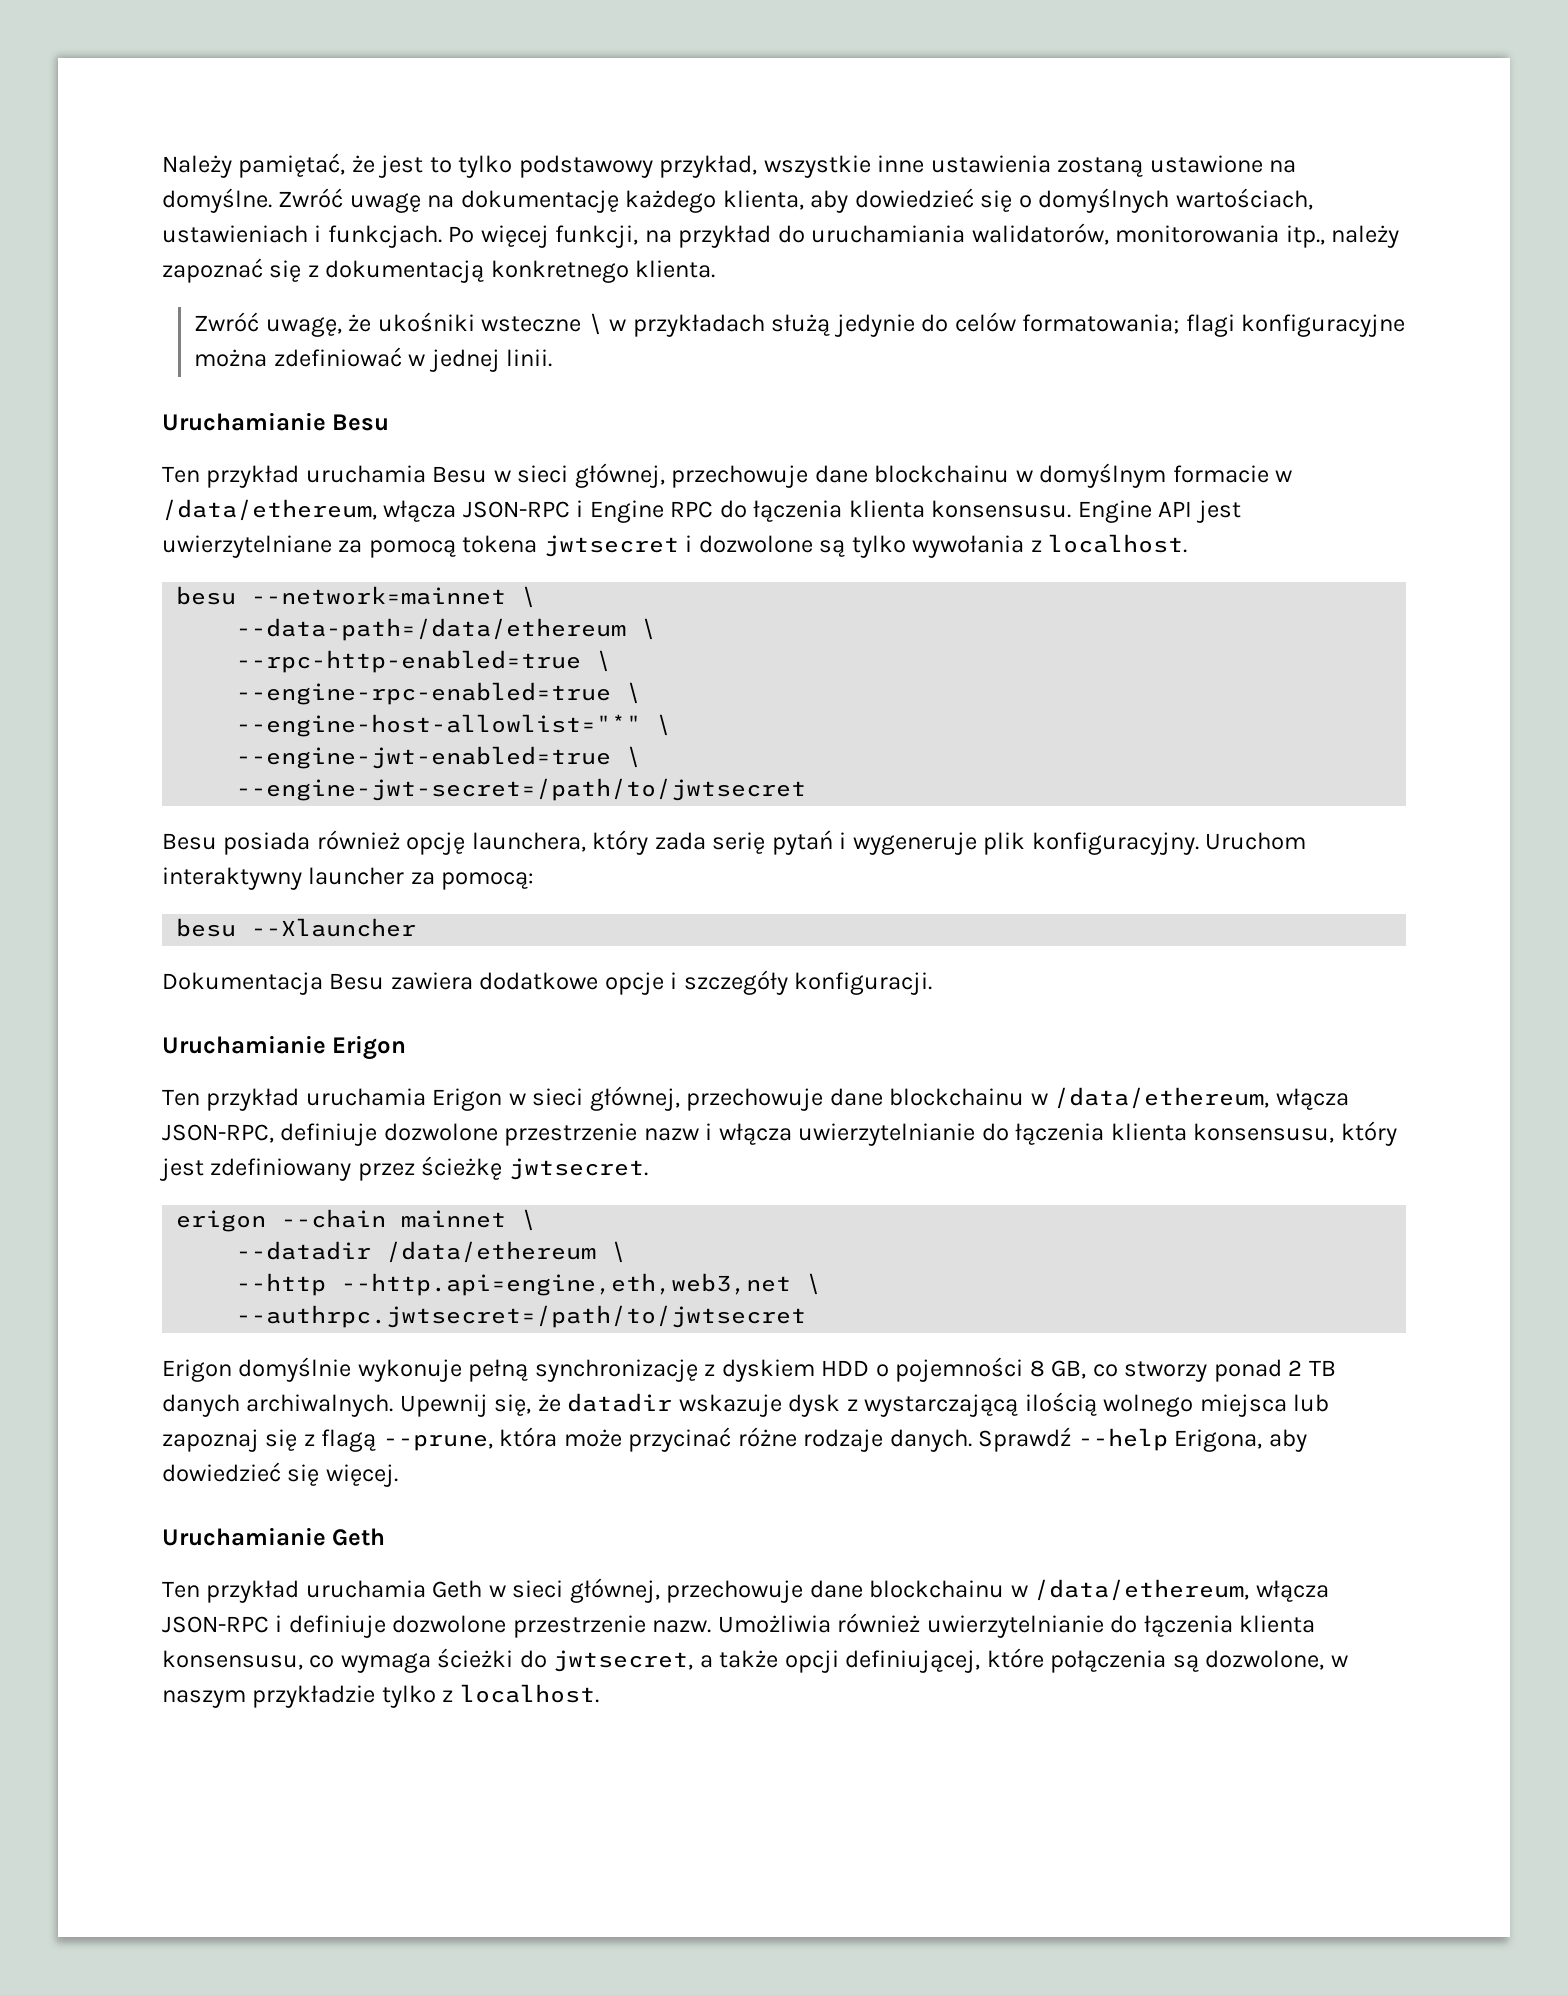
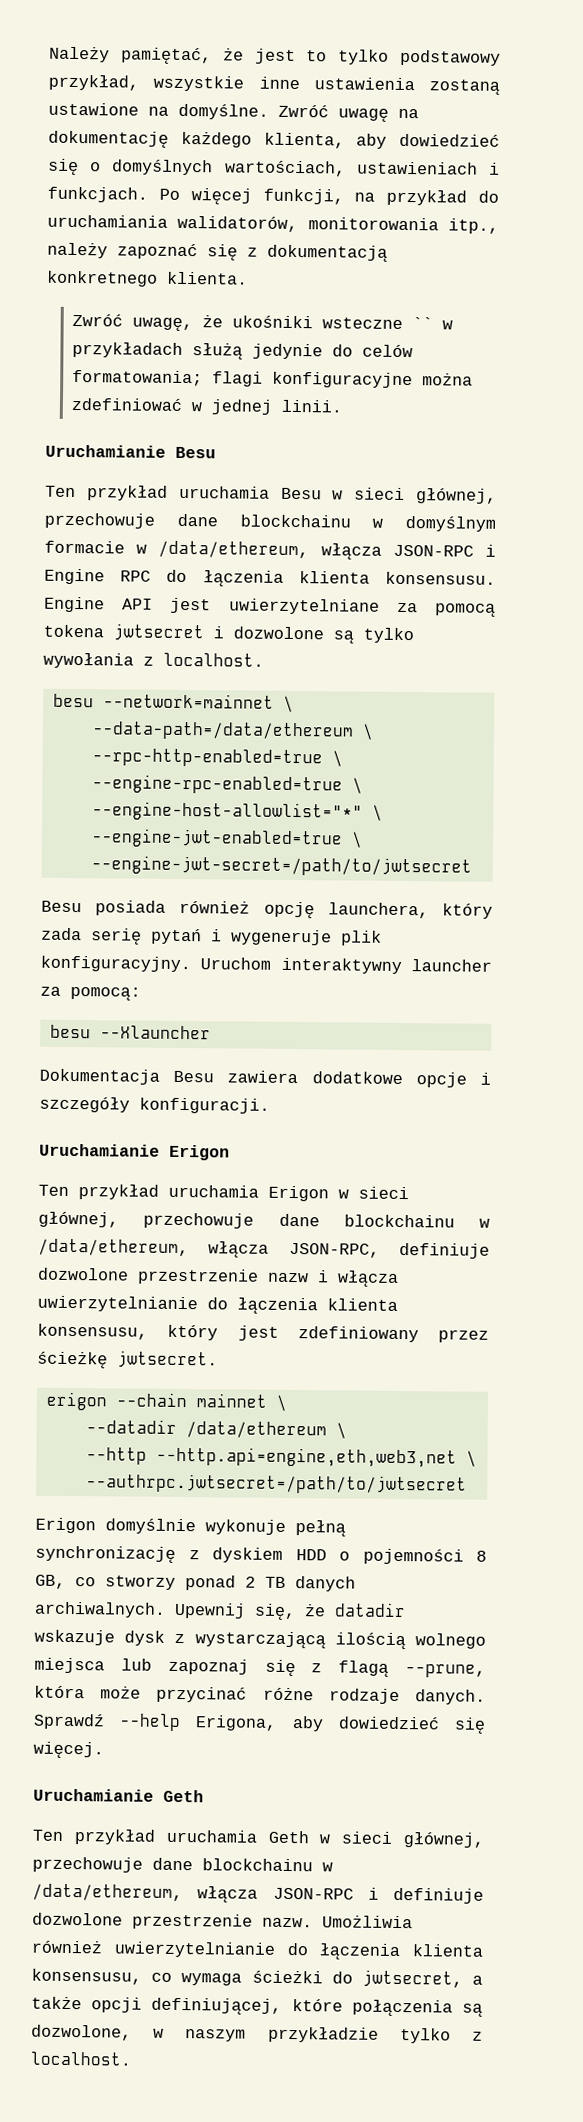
[587,313,603,335] \ -> [411,317,433,330] ``

